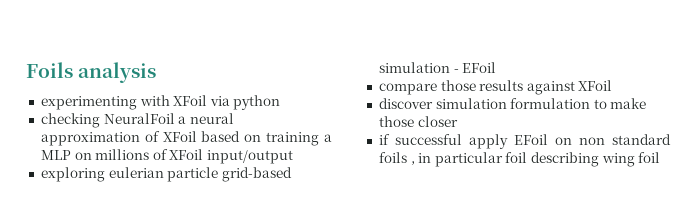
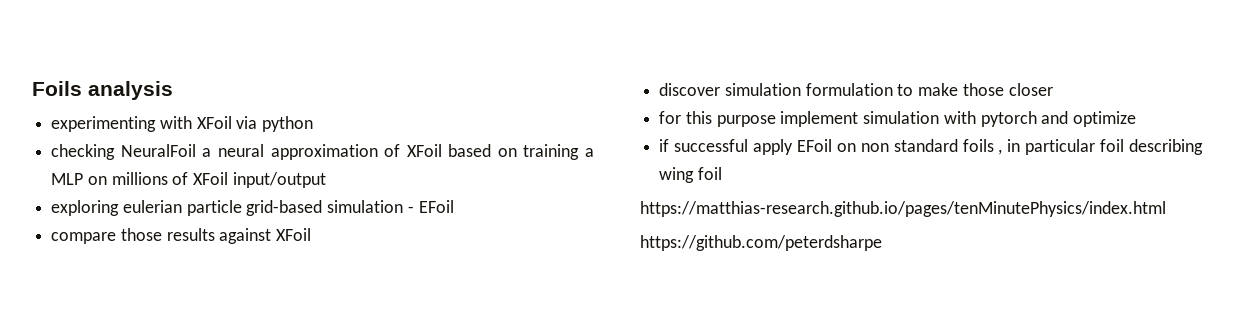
(458, 121) none -> [659,111,1137,127] // for this purpose implement simulation with pytorch and optimize
(661, 157) none -> [640,201,1166,217] [640,235,882,251] // https://matthias-research.github.io/pages/tenMinutePhysics/index.html // https://github.com/peterdsharpe

